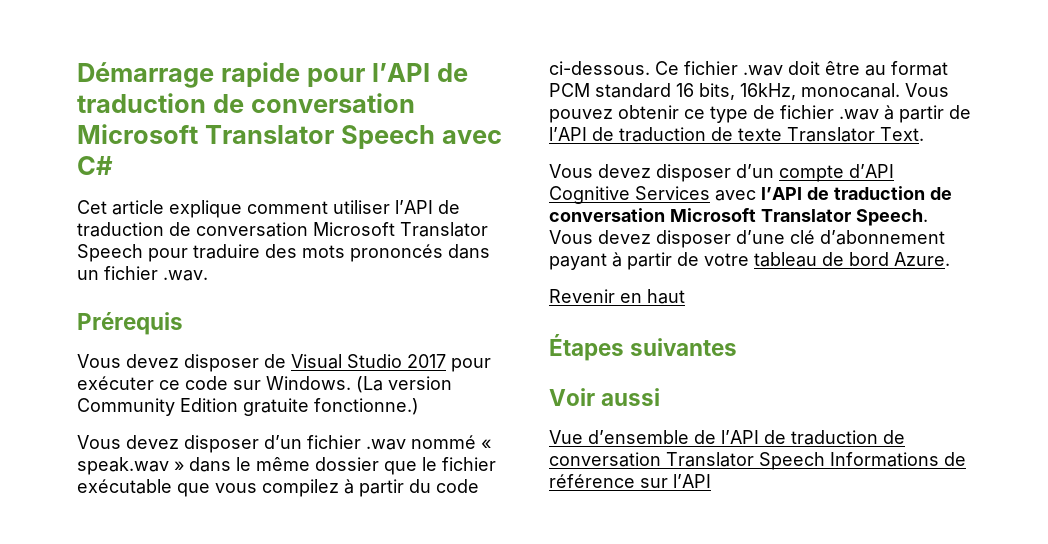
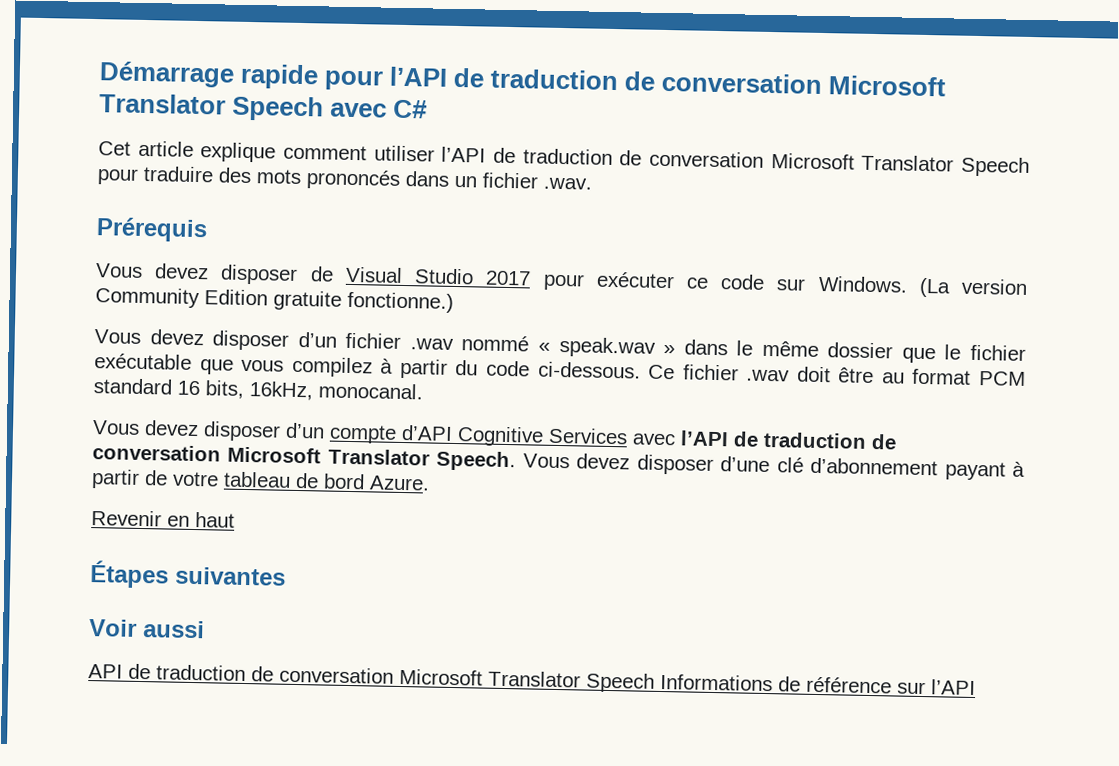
[905,83,949,97] [549,105,971,123] [549,127,924,142] Vous pouvez obtenir ce type de fichier .wav à partir de l’API de traduction de texte Translator Text. -> (423, 391) none
[549,430,905,445] [549,452,661,467] Vue d’ensemble de l’API de traduction de conversation -> [88,663,483,686] API de traduction de conversation Microsoft

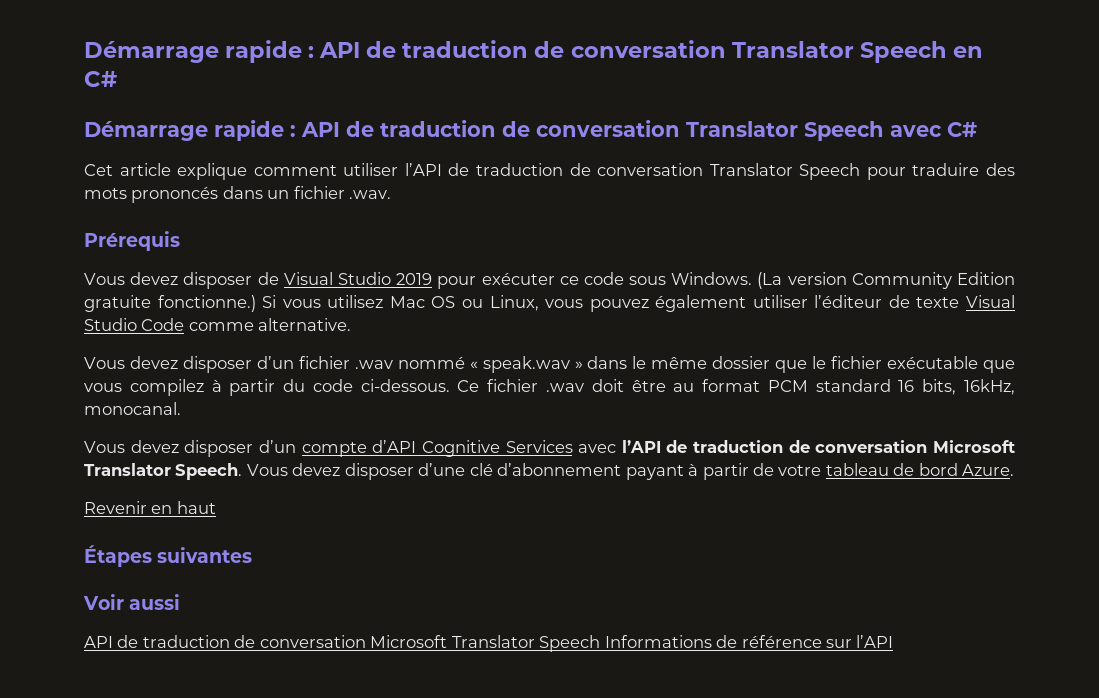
[99,61,947,97] Démarrage rapide pour l’API de traduction de conversation Microsoft -> [84,40,983,63] [84,71,117,87] [84,120,680,141] Démarrage rapide : API de traduction de conversation Translator Speech en C# // Démarrage rapide : API de traduction de conversation
[770,153,855,170] Microsoft -> (704, 169) none
[485,270,532,286] 2017 -> [396,273,433,285] 2019
[776,278,807,291] sur -> [629,276,667,285] sous
(454, 302) none -> [262,295,1015,312] [84,318,352,331] Si vous utilisez Mac OS ou Linux, vous pouvez également utiliser l’éditeur de texte Visual Studio Code comme alternative.

